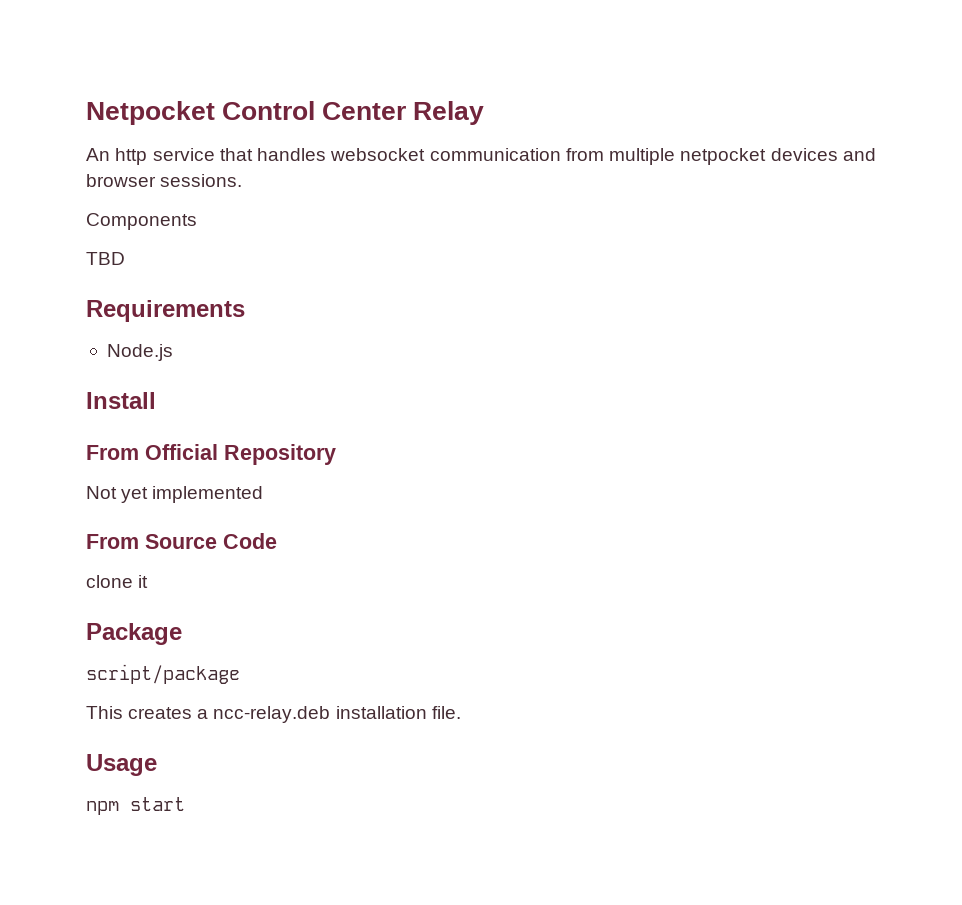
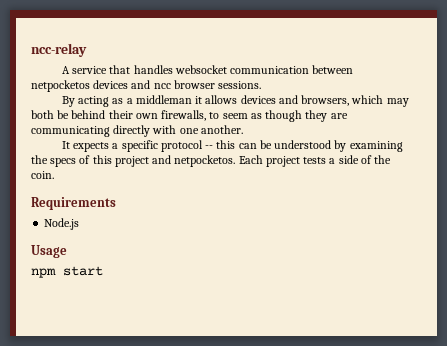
[86,101,485,125] [86,148,148,165] Netpocket Control Center Relay // An http -> [31,43,87,57] [61,66,70,74] ncc-relay // A
[565,148,876,165] from multiple netpocket devices and -> [312,65,354,74] [31,80,171,92] between netpocketos devices and ncc
[86,213,197,230] [86,252,125,265] [86,300,245,322] [106,344,173,361] [86,392,156,409] [86,444,336,465] [86,486,264,503] [86,533,277,549] [86,575,149,588] [86,623,182,645] [86,664,240,684] [86,706,461,723] Components // TBD // Requirements // Node.js // Install // From Official Repository // Not yet implemented // From Source Code // clone it // Package // script/package // This creates a ncc-relay.deb installation file. -> [61,95,409,107] [31,110,348,122] [31,125,243,137] [61,140,403,152] [31,155,392,167] [31,171,54,179] [31,197,116,210] [44,218,80,230] By acting as a middleman it allows devices and browsers, which may both be behind their own firewalls, to seem as though they are communicating directly with one another. // It expects a specific protocol -- this can be understood by examining the specs of this project and netpocketos. Each project tests a side of the coin. // Requirements // Node.js

